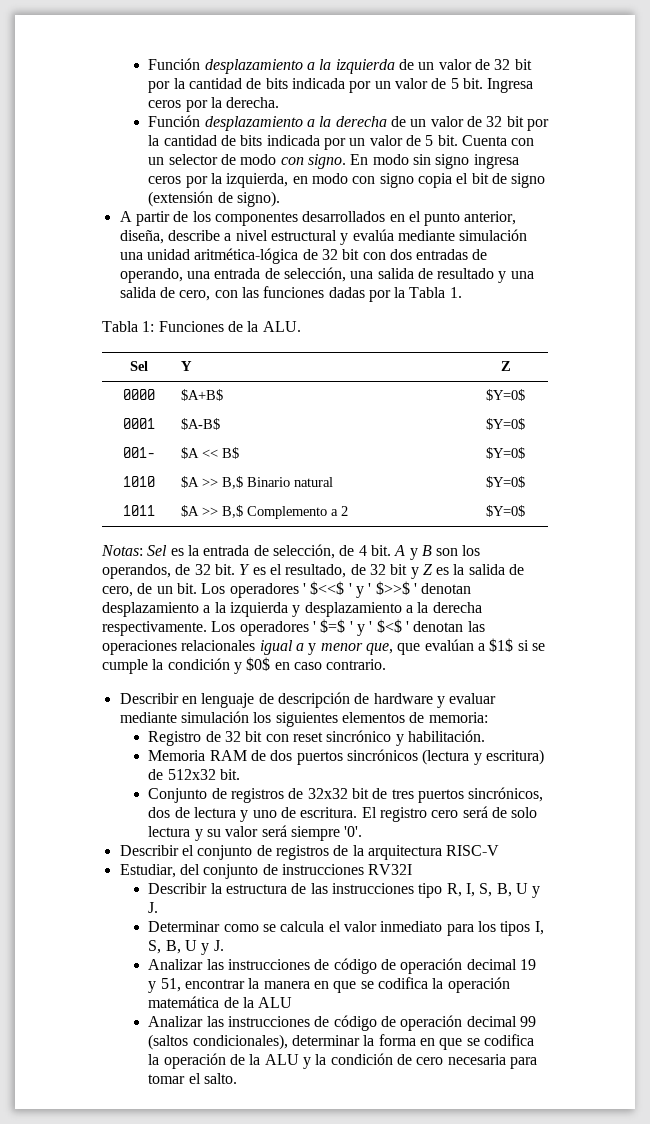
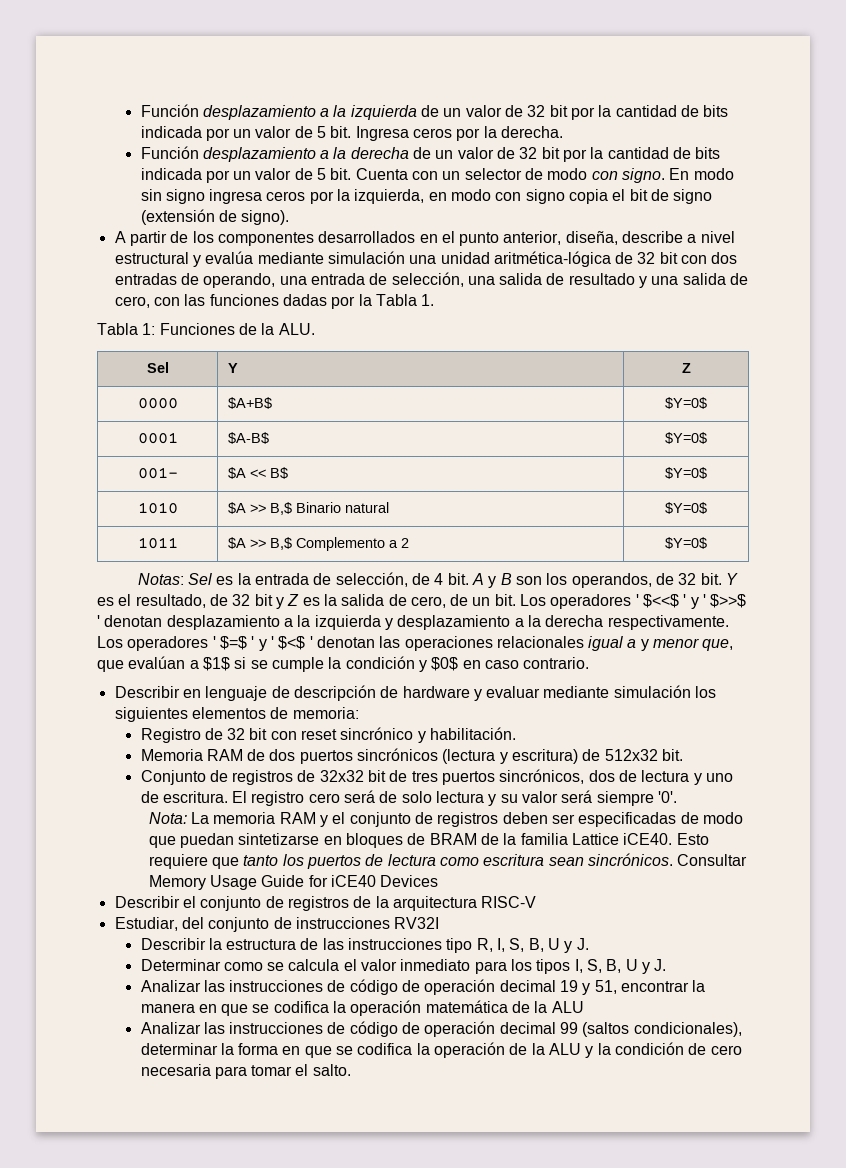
(363, 831) none -> [148,812,743,827] [148,833,709,848] [148,853,748,869] [148,875,439,890] // Nota: La memoria RAM y el conjunto de registros deben ser especificadas de modo que puedan sintetizarse en bloques de BRAM de la familia Lattice iCE40. Esto requiere que tanto los puertos de lectura como escritura sean sincrónicos. Consultar Memory Usage Guide for iCE40 Devices

